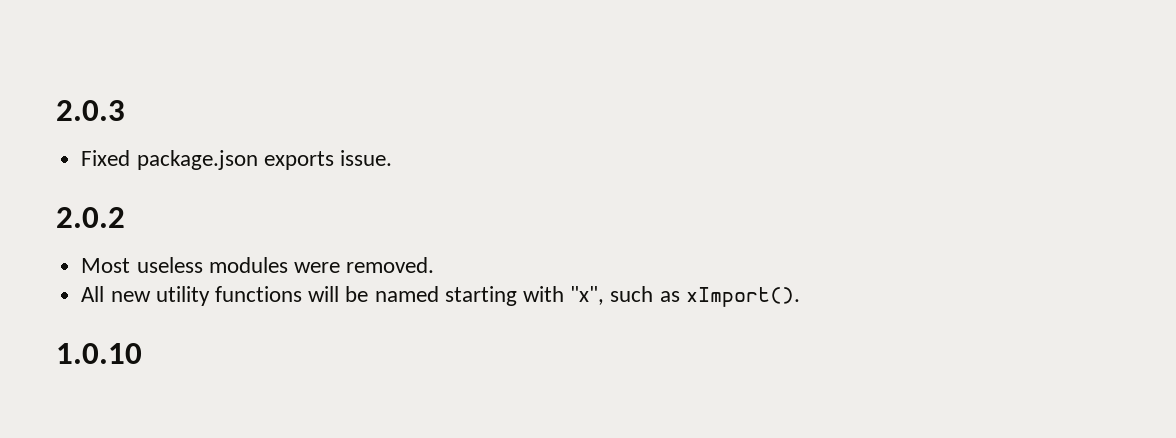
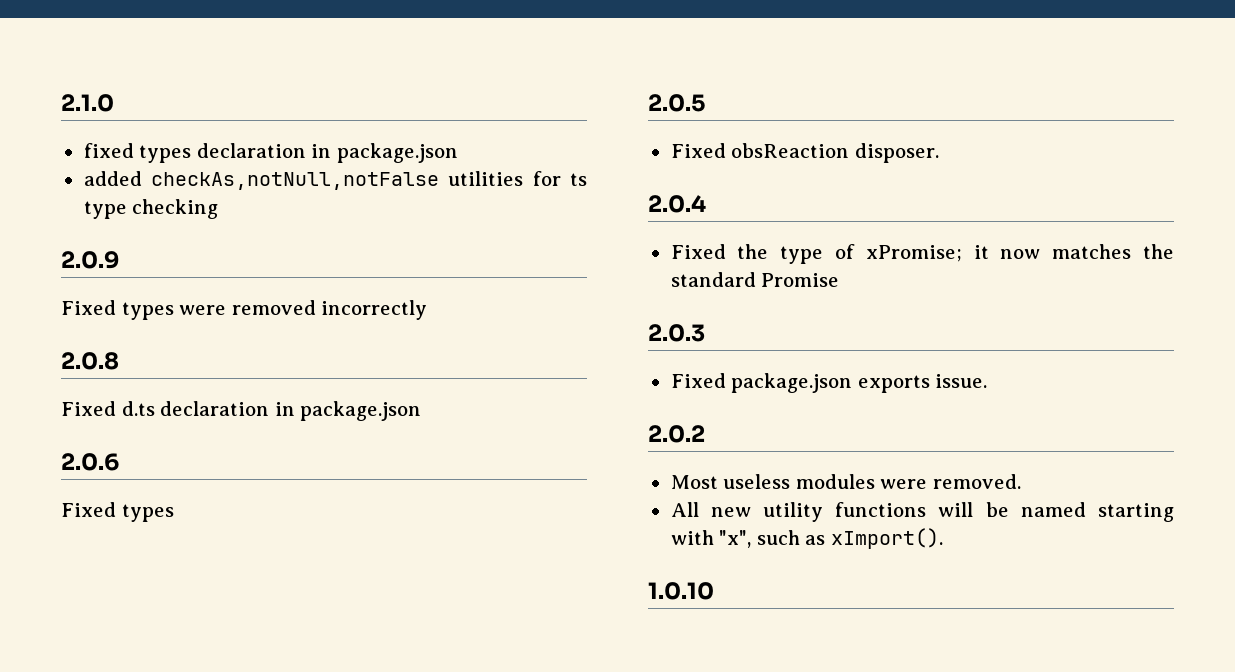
(56, 110) none -> [61,94,114,112] [83,143,458,163] [83,171,587,190] [83,199,219,219] [61,251,119,269] [61,300,428,320] [61,352,119,370] [61,401,422,421] [61,453,119,471] [61,502,174,522] [648,94,705,112] [670,143,939,163] [648,195,706,213] [670,244,1174,264] [670,272,840,287] 2.1.0 // fixed types declaration in package.json // added checkAs,notNull,notFalse utilities for ts type checking // 2.0.9 // Fixed types were removed incorrectly // 2.0.8 // Fixed d.ts declaration in package.json // 2.0.6 // Fixed types // 2.0.5 // Fixed obsReaction disposer. // 2.0.4 // Fixed the type of xPromise; it now matches the standard Promise //

